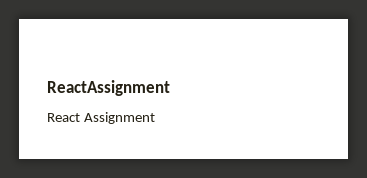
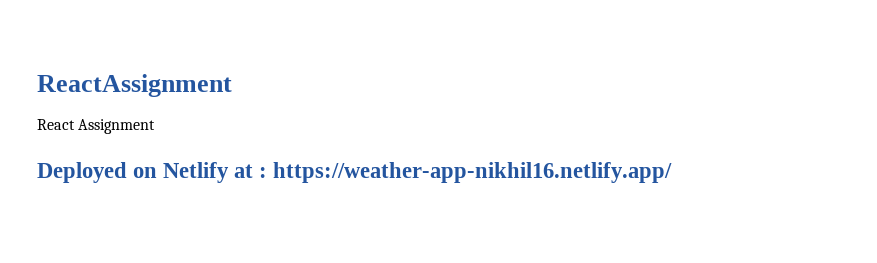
(155, 118) none -> [37,162,673,183] // Deployed on Netlify at : https://weather-app-nikhil16.netlify.app/

